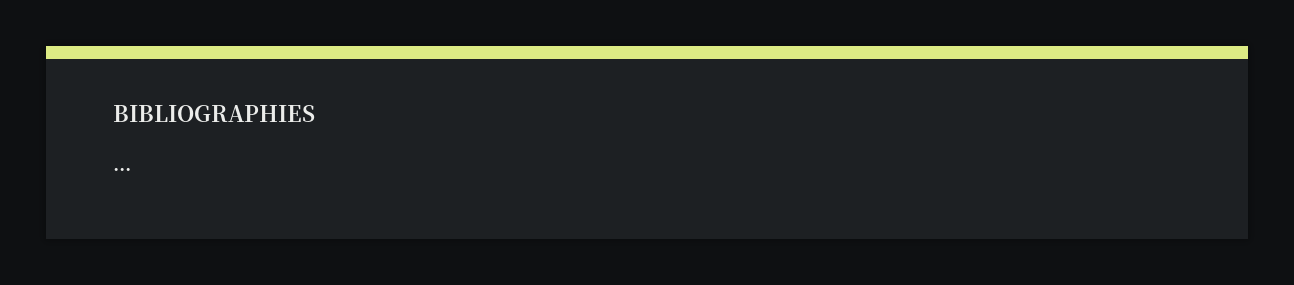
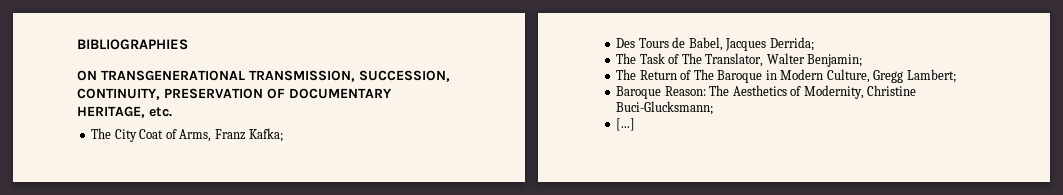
[113,167,131,171] ... -> [77,70,450,82] [77,88,392,100] [77,106,172,118] [91,128,284,142] [616,37,814,51] [616,53,863,67] [616,69,956,83] [616,85,917,99] [616,101,714,115] [616,118,636,131] ON TRANSGENERATIONAL TRANSMISSION, SUCCESSION, CONTINUITY, PRESERVATION OF DOCUMENTARY HERITAGE, etc. // The City Coat of Arms, Franz Kafka; // Des Tours de Babel, Jacques Derrida; // The Task of The Translator, Walter Benjamin; // The Return of The Baroque in Modern Culture, Gregg Lambert; // Baroque Reason: The Aesthetics of Modernity, Christine Buci-Glucksmann; // [...]

